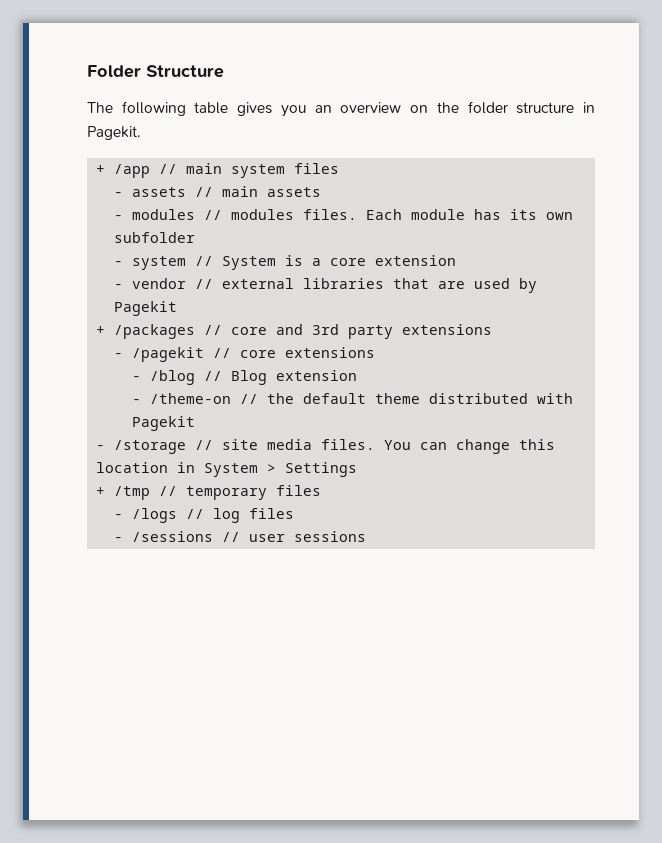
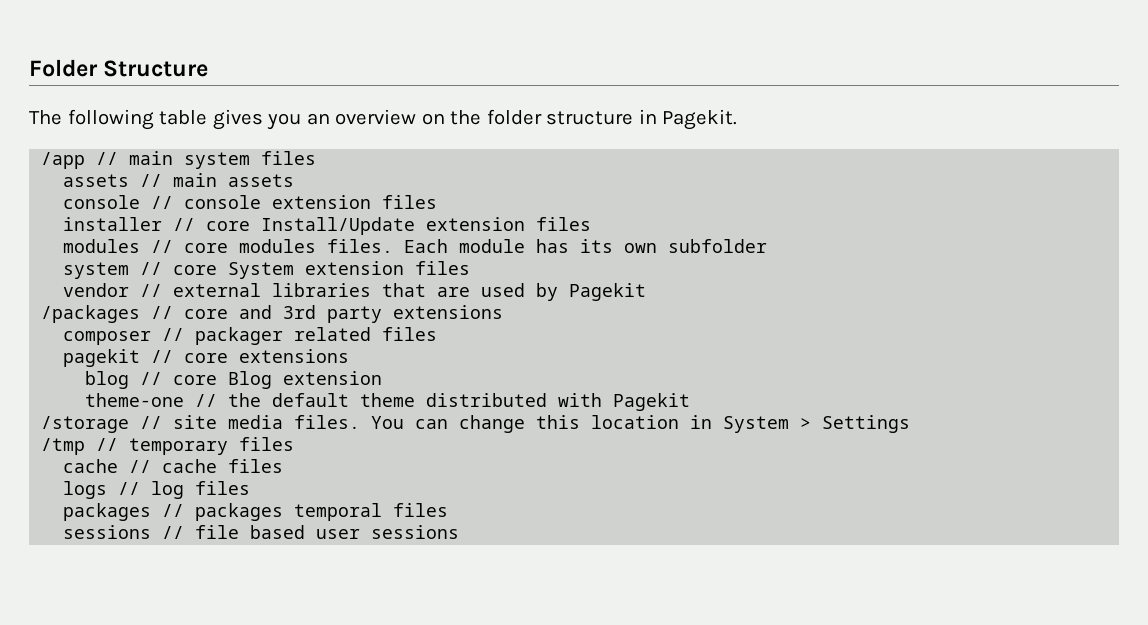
[96,165,106,174] + -> (738, 119) none
[114,192,124,197] - -> (317, 158) none
[114,215,124,220] - -> [63,195,438,209] [63,217,592,235] console // console extension files // installer // core Install/Update extension files //
(223, 215) none -> [184,243,229,253] core
[114,261,124,266] - -> (768, 246) none
[222,255,457,270] [114,284,124,289] System is a core extension // - -> [173,261,471,279] core System extension files //
[96,326,106,335] + -> (647, 292) none
[114,347,205,362] - /pagekit -> [63,327,438,345] [63,349,141,367] composer // packager related files // pagekit
[132,370,223,385] - /blog // -> [85,371,218,389] blog // core
[132,393,232,404] - /theme-on -> [85,393,185,407] theme-one
[96,445,106,450] - -> (691, 402) none
[96,487,106,496] + -> (911, 424) none
[114,508,295,523] [114,531,241,542] - /logs // log files // - /sessions // -> [63,459,284,473] [63,481,251,499] [63,503,449,521] [63,525,306,539] cache // cache files // logs // log files // packages // packages temporal files // sessions // file based

